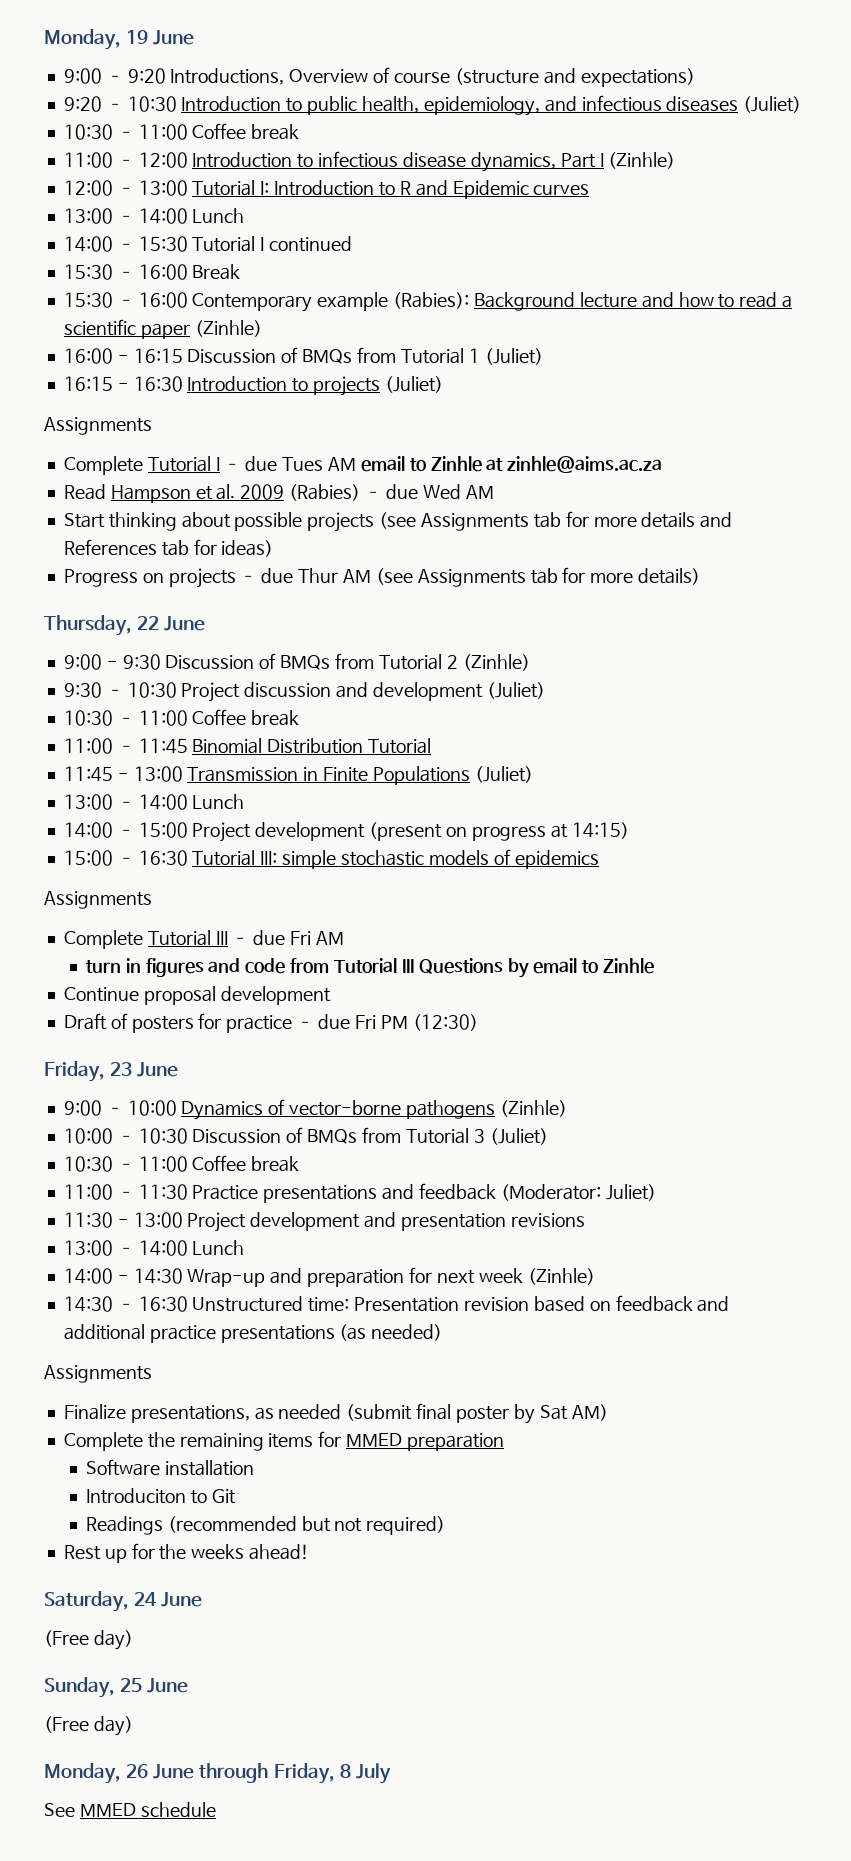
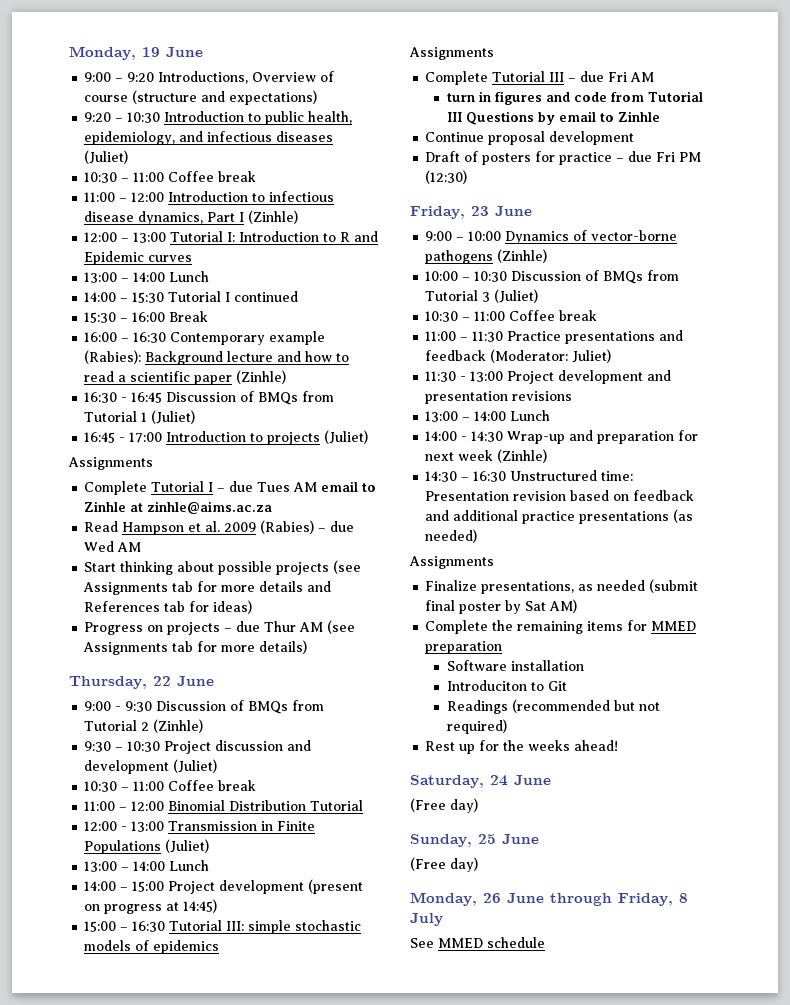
[63,292,188,308] 15:30 – 16:00 -> [84,332,167,343] 16:00 – 16:30
[63,348,183,364] 16:00 - 16:15 -> [84,392,163,403] 16:30 - 16:45
[63,376,183,392] 16:15 - 16:30 -> [84,432,163,443] 16:45 - 17:00
[138,738,188,754] 11:45 -> [131,801,165,811] 12:00
[63,766,113,782] 11:45 -> [84,821,118,831] 12:00
[571,822,629,839] 14:15) -> [183,899,218,913] 14:45)

